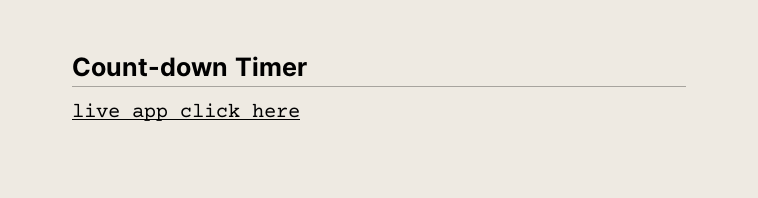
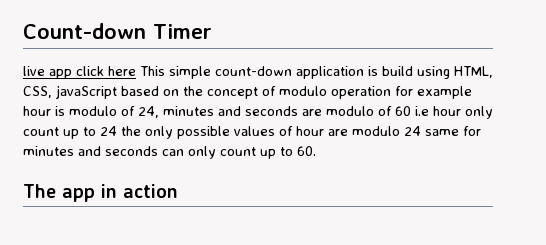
(300, 110) none -> [140,66,493,79] [23,85,472,99] [23,106,493,119] [23,126,481,139] [23,146,316,159] [23,184,178,202] This simple count-down application is build using HTML, CSS, javaScript based on the concept of modulo operation for example hour is modulo of 24, minutes and seconds are modulo of 60 i.e hour only count up to 24 the only possible values of hour are modulo 24 same for minutes and seconds can only count up to 60. // The app in action

